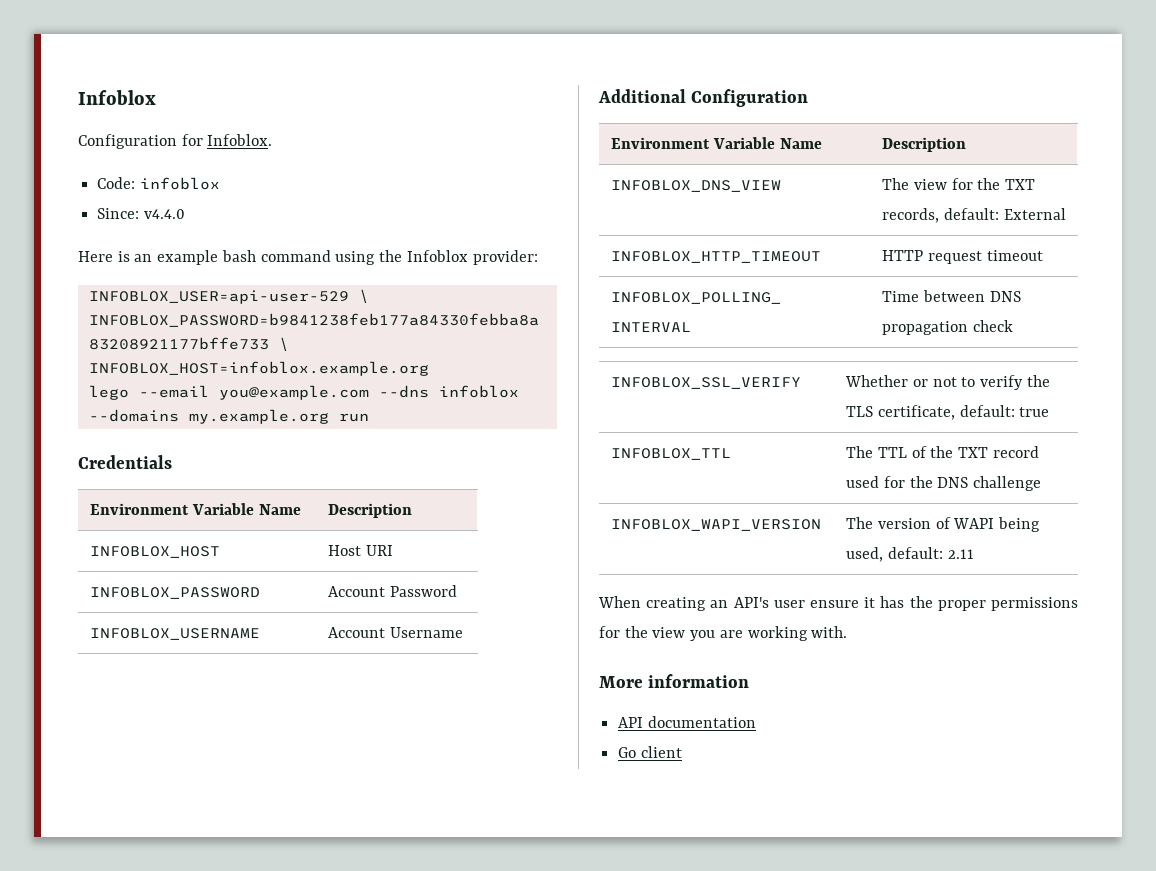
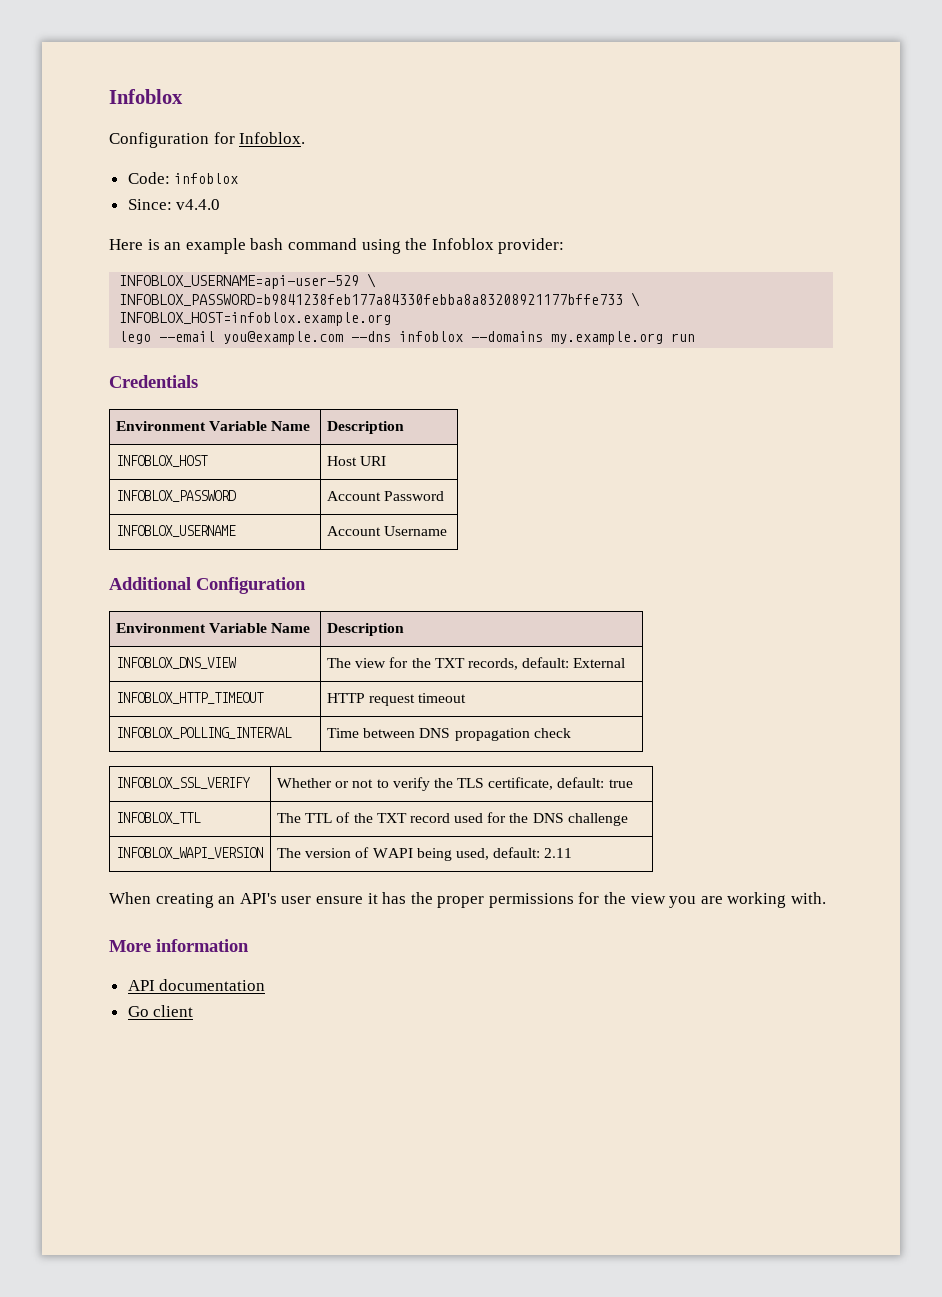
[88,290,349,304] INFOBLOX_USER=api-user-529 -> [119,275,360,289] INFOBLOX_USERNAME=api-user-529

